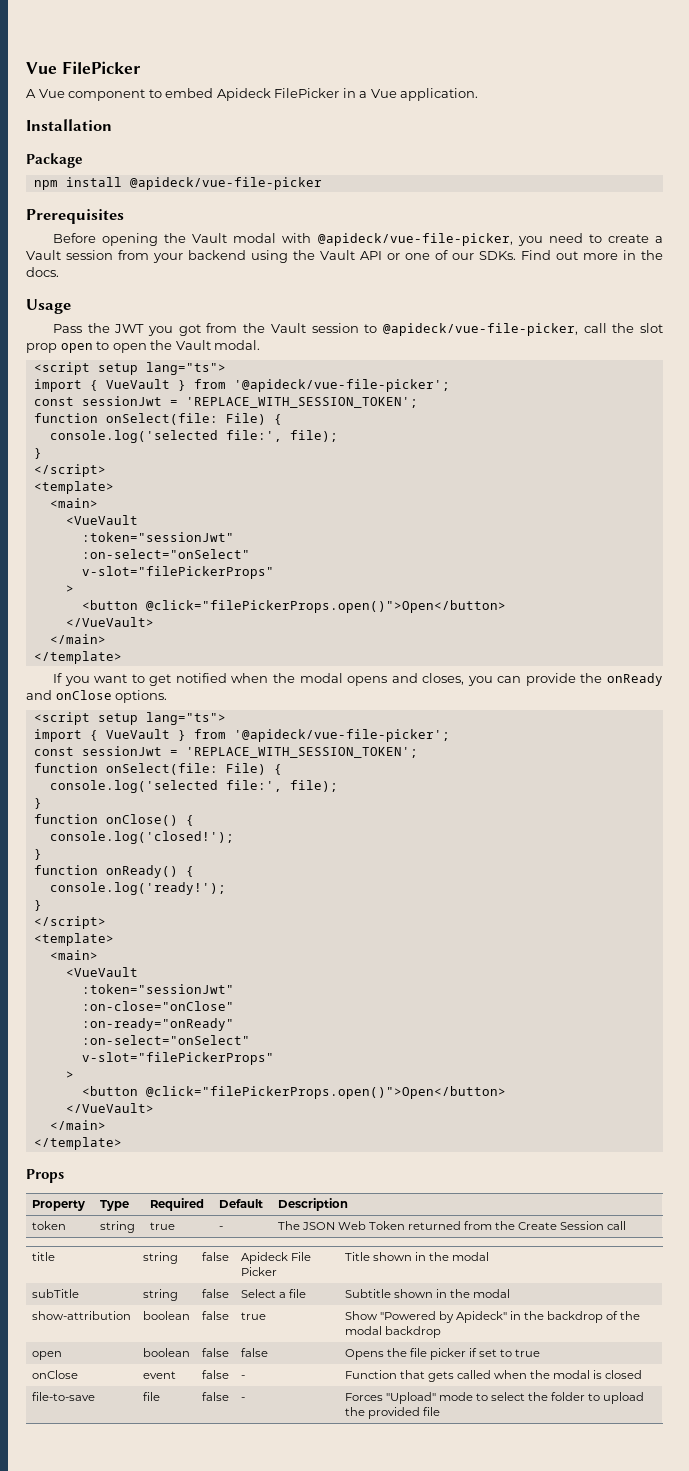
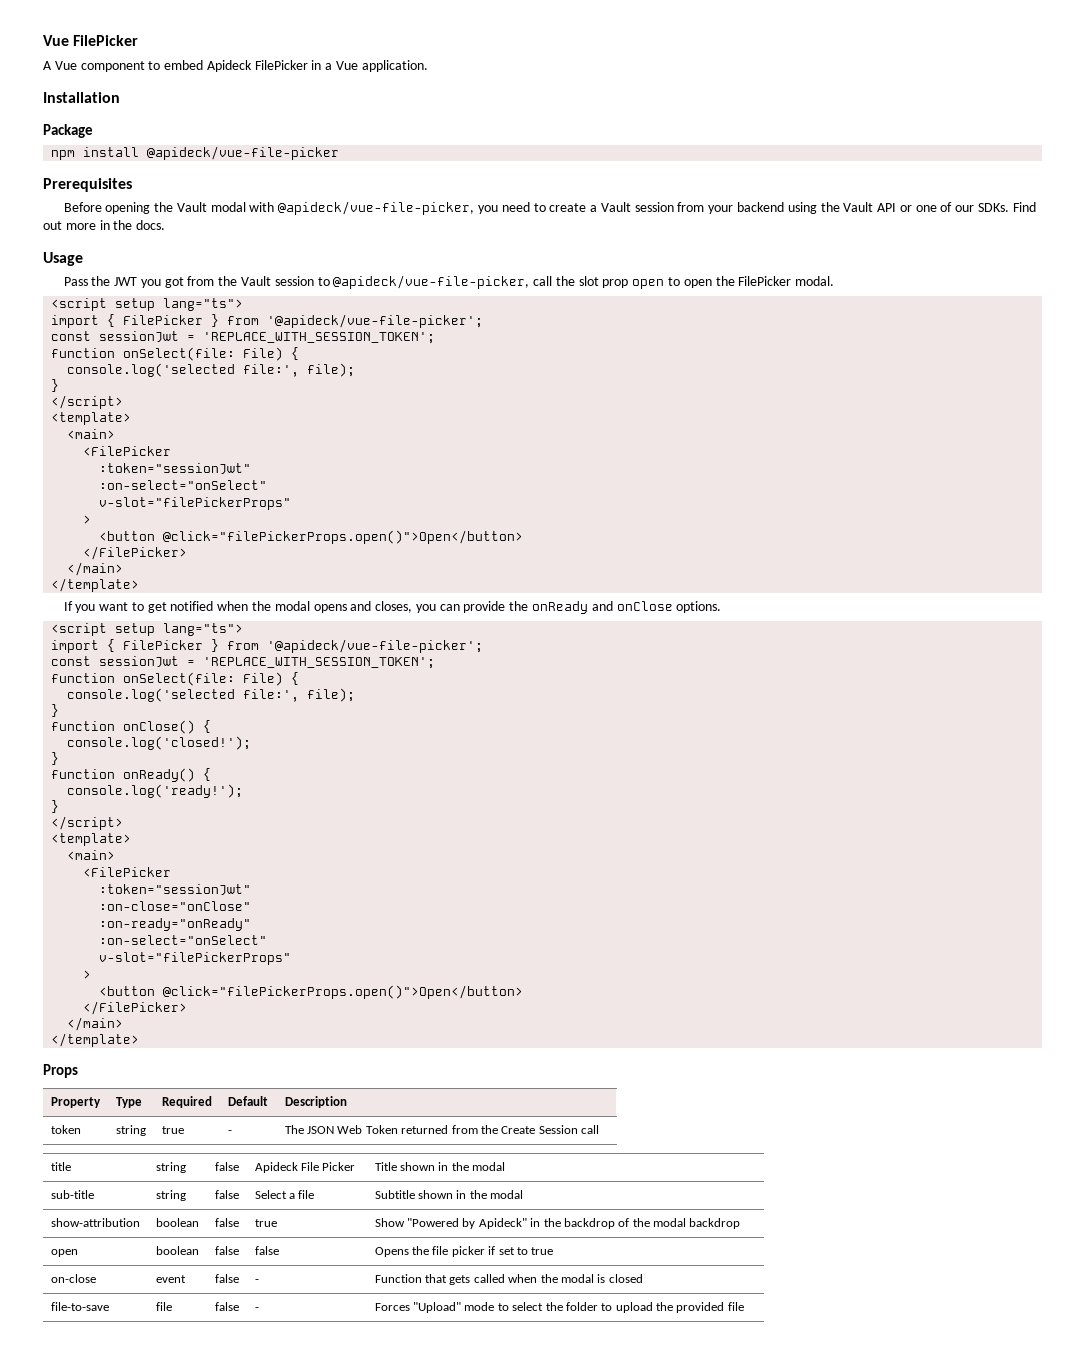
[175,340,211,350] Vault -> [738,276,792,286] FilePicker
[105,379,170,389] VueVault -> [123,315,204,325] FilePicker
[65,515,138,525] <VueVault -> [83,446,172,456] <FilePicker
[65,617,154,627] </VueVault> -> [83,546,188,560] </FilePicker>
[105,729,170,739] VueVault -> [123,640,204,650] FilePicker
[65,967,138,977] <VueVault -> [83,867,172,877] <FilePicker
[65,1103,154,1113] </VueVault> -> [83,1001,188,1015] </FilePicker>
[31,1289,79,1298] subTitle -> [50,1190,94,1199] sub-title
[31,1370,78,1379] onClose -> [50,1274,96,1283] on-close

